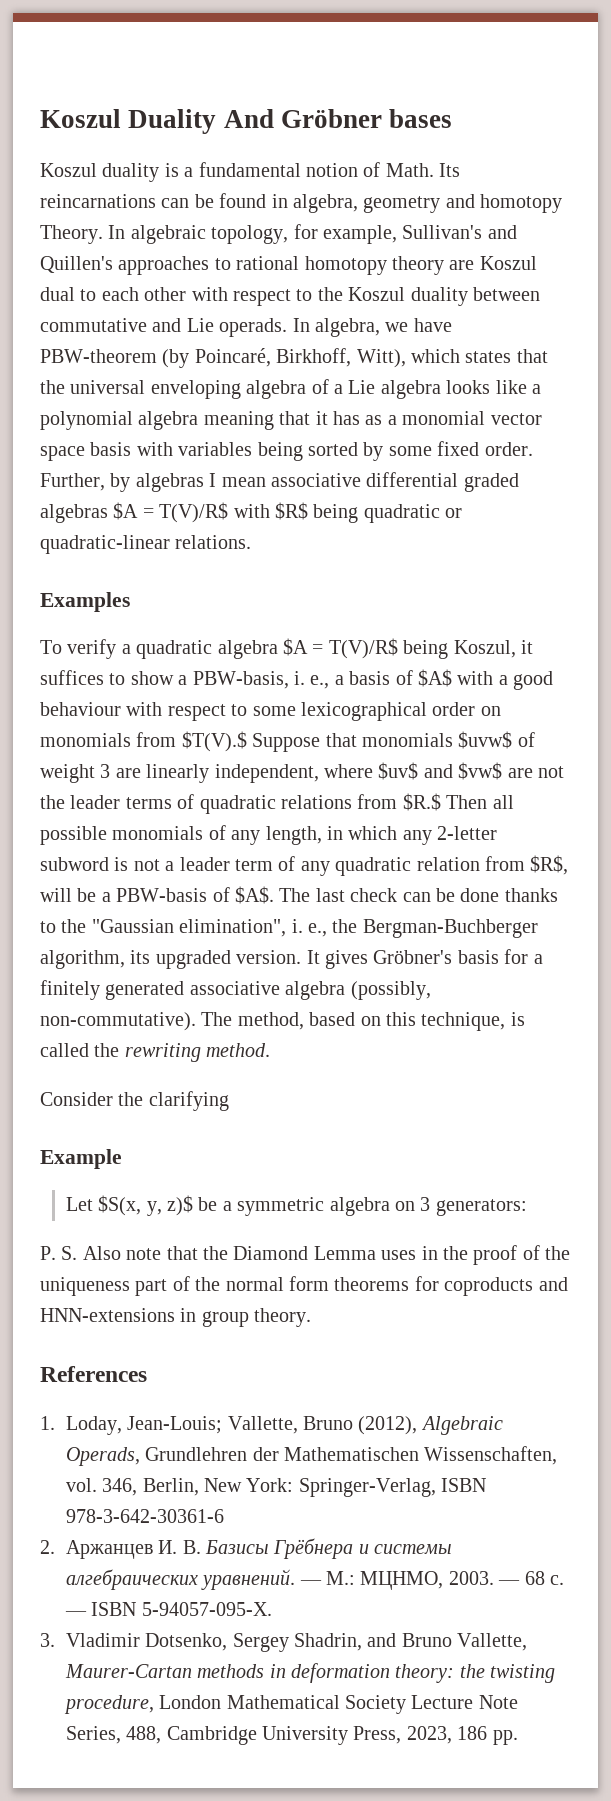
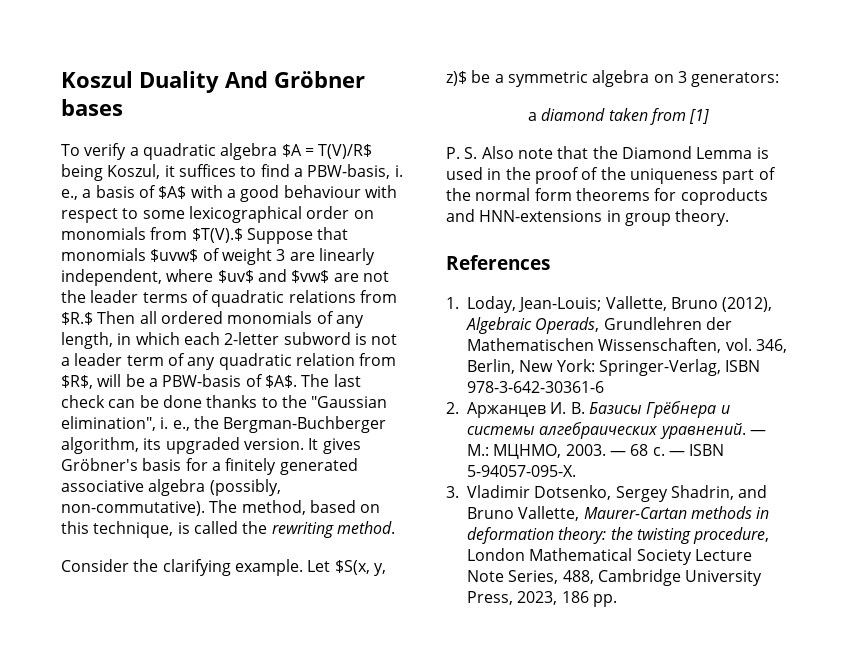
[40,162,461,182] [40,193,563,213] [40,224,517,244] [40,256,537,275] [40,287,540,306] [40,318,452,337] [40,348,548,368] [40,379,541,399] [40,411,542,430] [40,441,533,461] [40,472,519,492] [40,502,463,523] [40,535,252,554] [40,592,130,612] // Koszul duality is a fundamental notion of Math. Its reincarnations can be found in algebra, geometry and homotopy Theory. In algebraic topology, for example, Sullivan's and Quillen's approaches to rational homotopy theory are Koszul dual to each other with respect to the Koszul duality between commutative and Lie operads. In algebra, we have PBW-theorem (by Poincaré, Birkhoff, Witt), which states that the universal enveloping algebra of a Lie algebra looks like a polynomial algebra meaning that it has as a monomial vector space basis with variables being sorted by some fixed order. Further, by algebras I mean associative differential graded algebras $A = T(V)/R$ with $R$ being quadratic or quadratic-linear relations. // Examples -> (123, 107) none
[130,671,174,685] show -> [260,164,290,177] find
[40,826,107,845] possible -> [160,311,223,324] ordered
[402,830,432,845] any -> [183,332,220,345] each
[40,1149,122,1169] // Example // -> [234,559,303,576] example.
(527, 1207) none -> [527,108,710,125] // a diamond taken from [1]
[381,1250,417,1260] uses -> [756,147,769,159] [446,167,483,180] is used

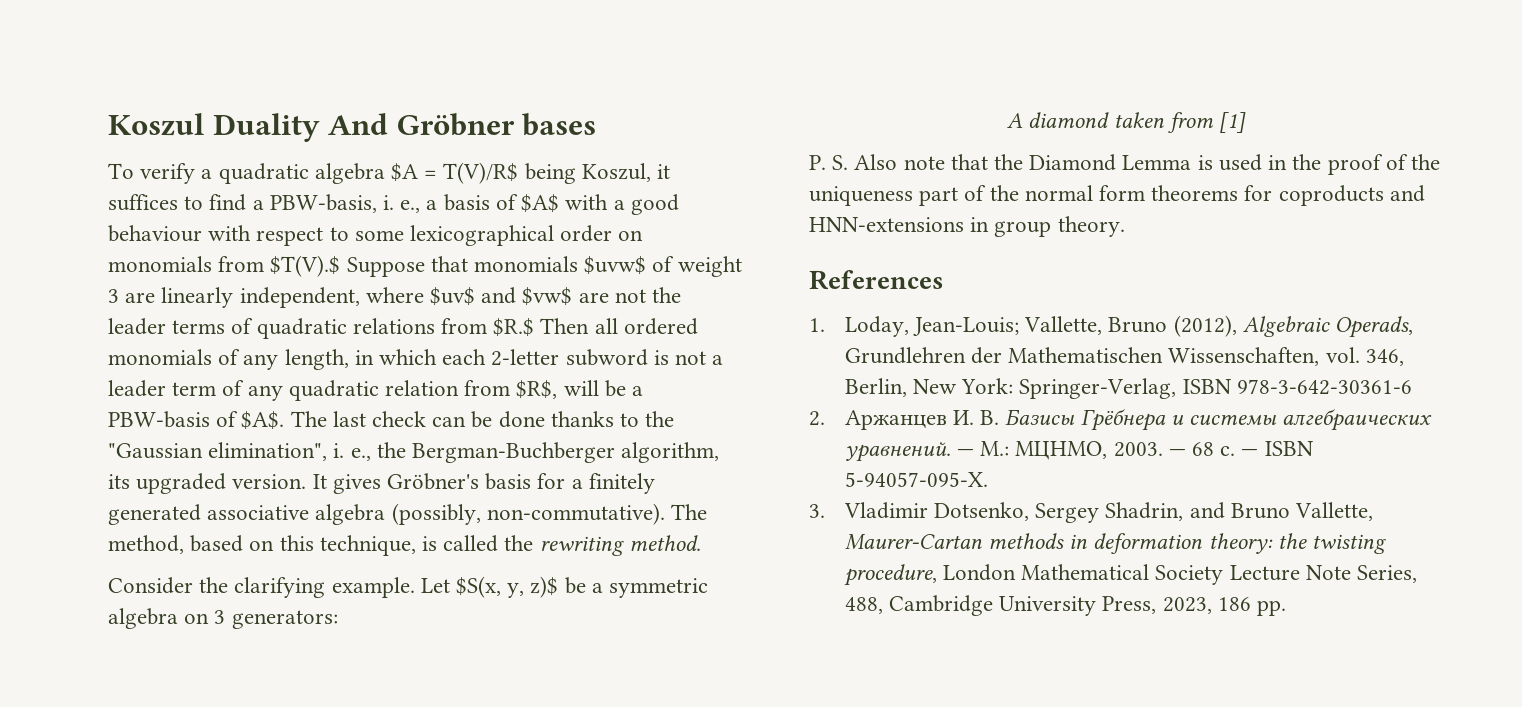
[527,112,537,121] a -> [1007,113,1024,128] A

